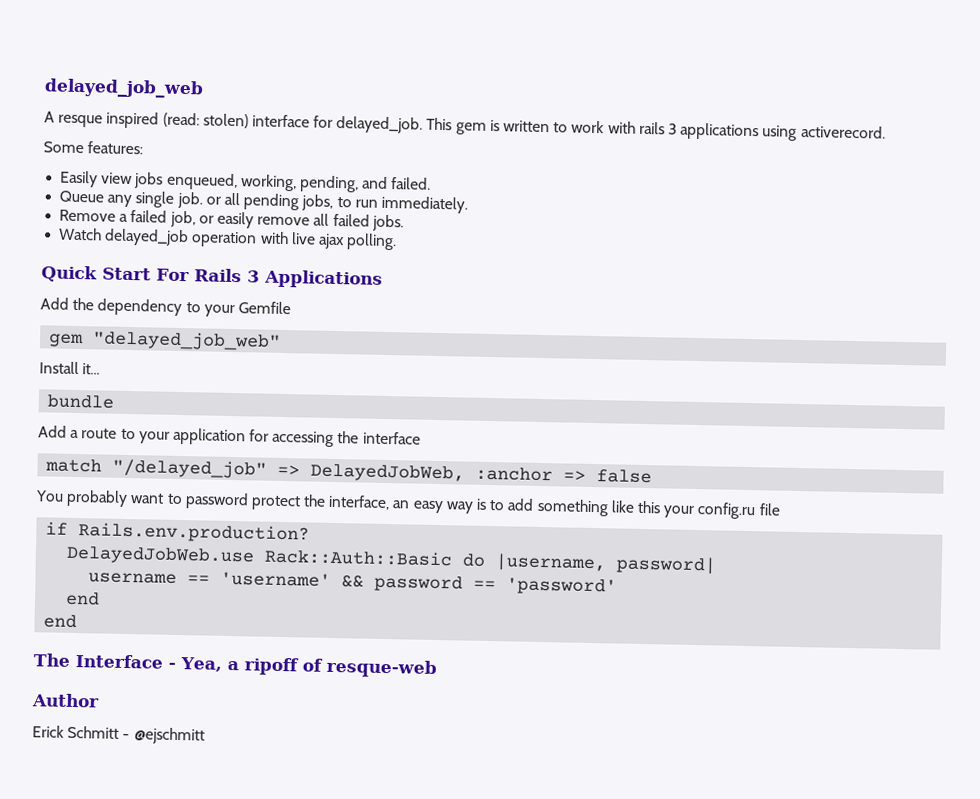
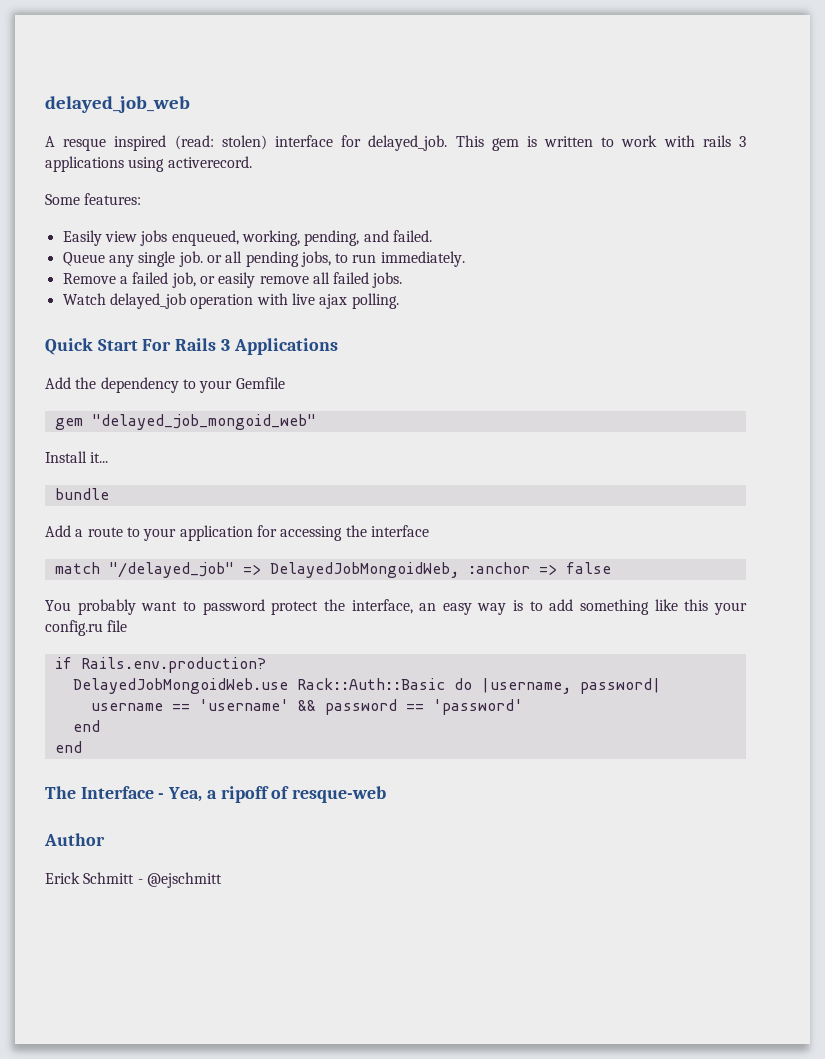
[92,330,282,351] "delayed_job_web" -> [91,414,316,430] "delayed_job_mongoid_web"
[310,463,466,483] DelayedJobWeb, -> [269,562,459,578] DelayedJobMongoidWeb,
[66,545,256,566] DelayedJobWeb.use -> [72,678,288,694] DelayedJobMongoidWeb.use

